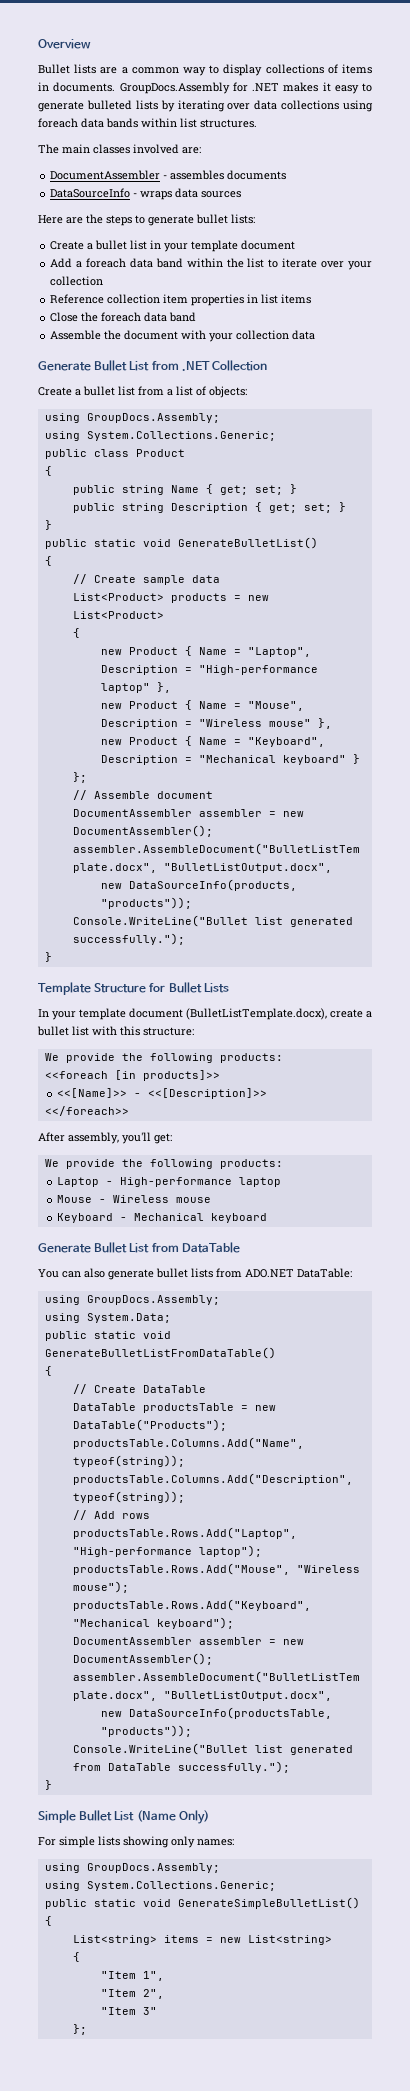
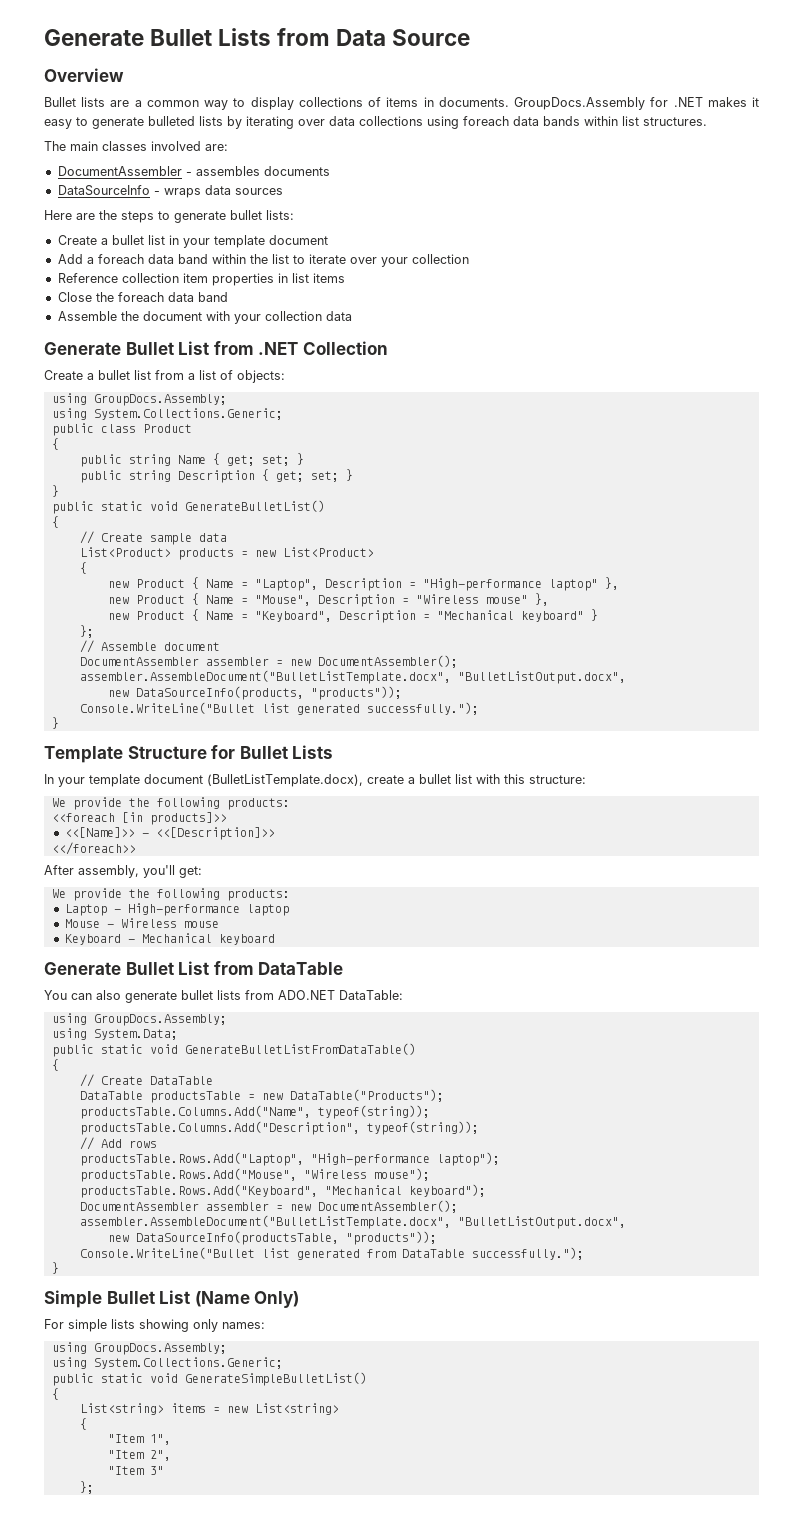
(38, 44) none -> [44,28,471,46] Generate Bullet Lists from Data Source //

